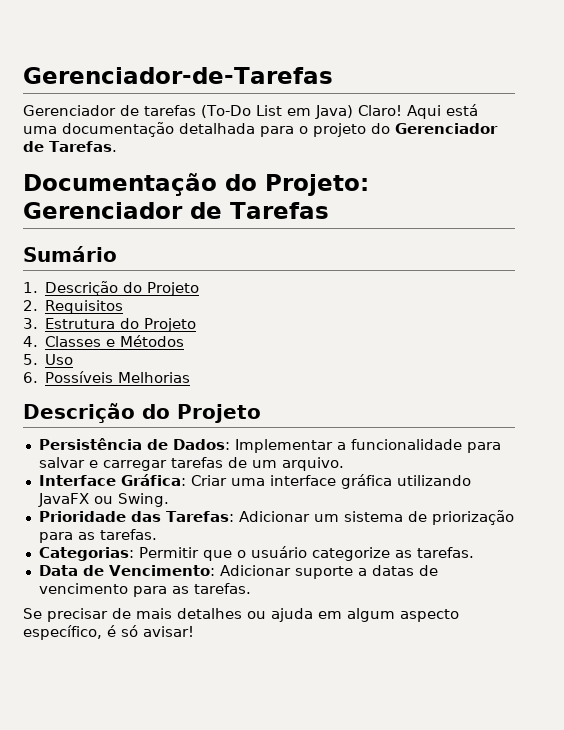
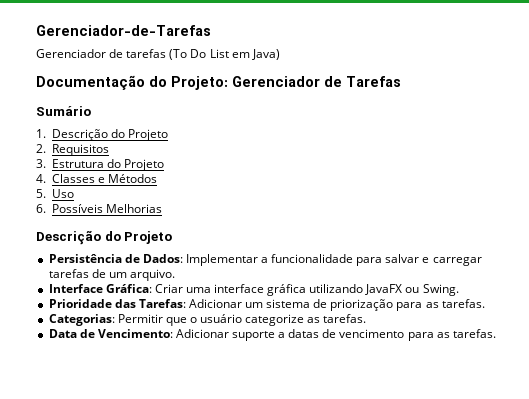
[201,105,251,118] (To-Do -> [169,49,207,60] (To Do
[357,104,478,119] [23,122,498,137] [23,141,117,152] Claro! Aqui está uma documentação detalhada para o projeto do Gerenciador de Tarefas. -> (280, 54) none
[23,608,459,622] [23,625,194,640] // Se precisar de mais detalhes ou ajuda em algum aspecto específico, é só avisar! -> (496, 333) none

